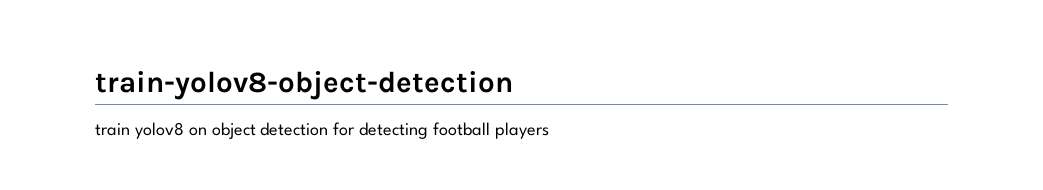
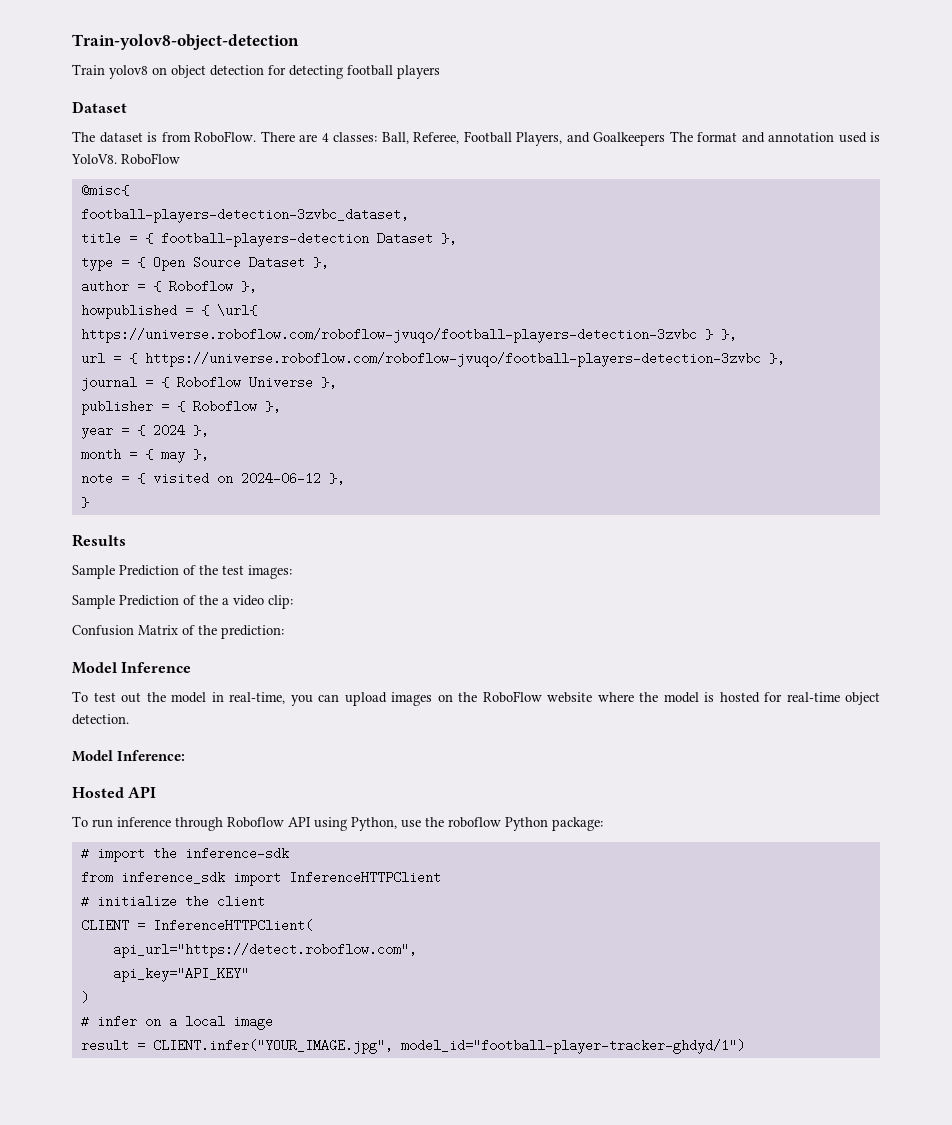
[95,71,513,100] [95,123,130,136] train-yolov8-object-detection // train -> [72,34,299,50] [72,64,105,75] Train-yolov8-object-detection // Train
(549, 130) none -> [72,101,127,113] [72,131,880,146] [71,153,180,165] [80,184,129,197] [80,208,409,223] [80,232,457,247] [80,256,329,271] [80,280,257,293] [80,304,257,319] [80,328,737,343] [80,352,785,367] [80,376,337,391] [80,400,281,415] [80,424,209,439] [80,448,209,463] [80,472,345,485] [80,497,89,508] [72,534,126,547] [72,565,292,579] [72,595,293,609] [72,625,284,639] [72,662,192,674] [72,691,880,706] [72,714,129,725] [72,750,186,762] [72,786,157,798] [72,816,603,831] [80,847,289,862] [80,871,441,886] [80,895,265,908] [80,919,313,932] [112,943,417,958] [112,967,249,982] [80,991,89,1004] [80,1015,273,1030] [80,1039,745,1054] // Dataset // The dataset is from RoboFlow. There are 4 classes: Ball, Referee, Football Players, and Goalkeepers The format and annotation used is YoloV8. RoboFlow // @misc{ // football-players-detection-3zvbc_dataset, // title = { football-players-detection Dataset }, // type = { Open Source Dataset }, // author = { Roboflow }, // howpublished = { \url{ https://universe.roboflow.com/roboflow-jvuqo/football-players-detection-3zvbc } }, // url = { https://universe.roboflow.com/roboflow-jvuqo/football-players-detection-3zvbc }, // journal = { Roboflow Universe }, // publisher = { Roboflow }, // year = { 2024 }, // month = { may }, // note = { visited on 2024-06-12 }, // } // Results // Sample Prediction of the test images: // Sample Prediction of the a video clip: // Confusion Matrix of the prediction: // Model Inference // To test out the model in real-time, you can upload images on the RoboFlow website where the model is hosted for real-time object detection. // Model Inference: // Hosted API // To run inference through Roboflow API using Python, use the roboflow Python package: // # import the inference-sdk // from inference_sdk import InferenceHTTPClient // # initialize the client // CLIENT = InferenceHTTPClient( // api_url="https://detect.roboflow.com", // api_key="API_KEY" // ) // # infer on a local image // result = CLIENT.infer("YOUR_IMAGE.jpg", model_id="football-player-tracker-ghdyd/1")

